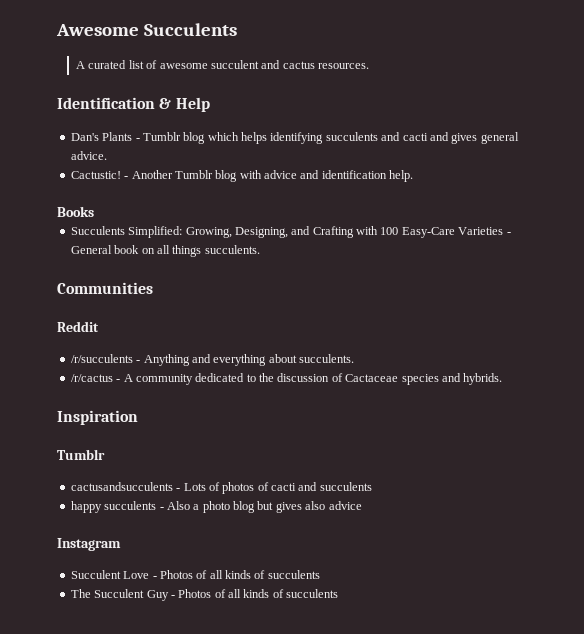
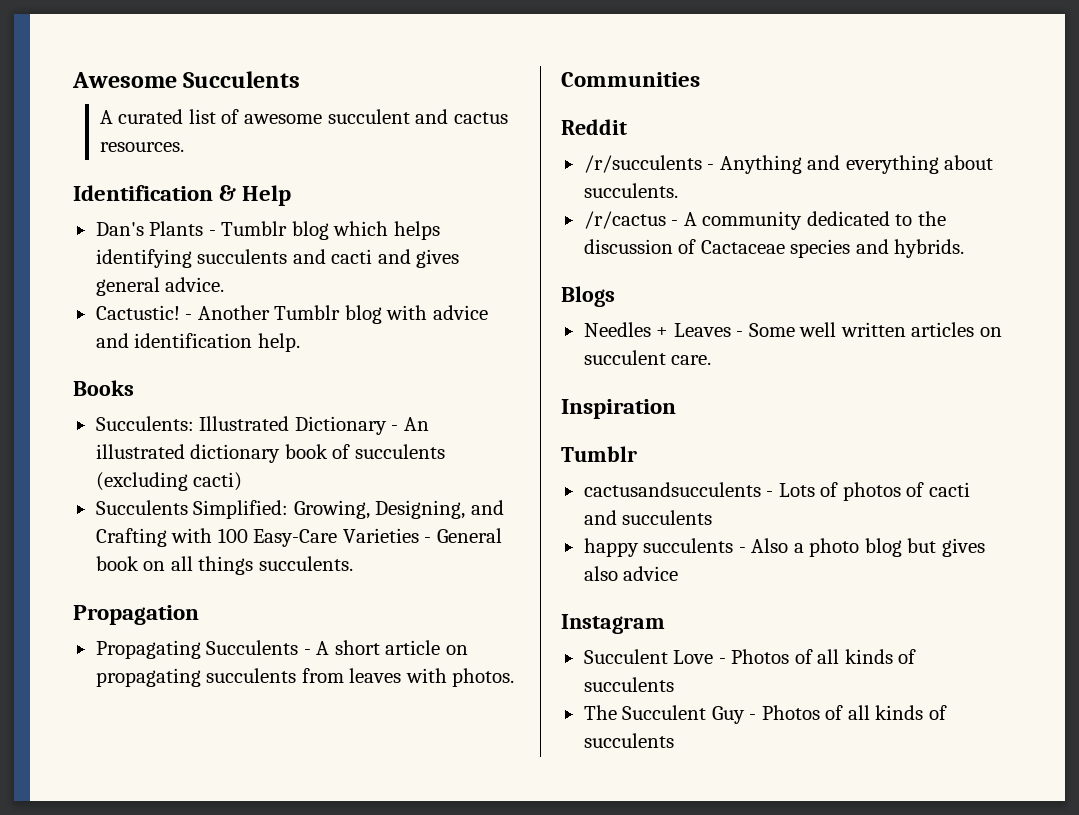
(94, 211) none -> [95,416,429,435] [95,444,445,463] [95,472,243,491] // Succulents: Illustrated Dictionary - An illustrated dictionary book of succulents (excluding cacti)
(260, 249) none -> [73,605,199,625] [95,640,468,659] [95,668,515,687] // Propagation // Propagating Succulents - A short article on propagating succulents from leaves with photos.
(503, 379) none -> [561,286,615,307] [583,322,1002,337] [583,350,712,365] // Blogs // Needles + Leaves - Some well written articles on succulent care.

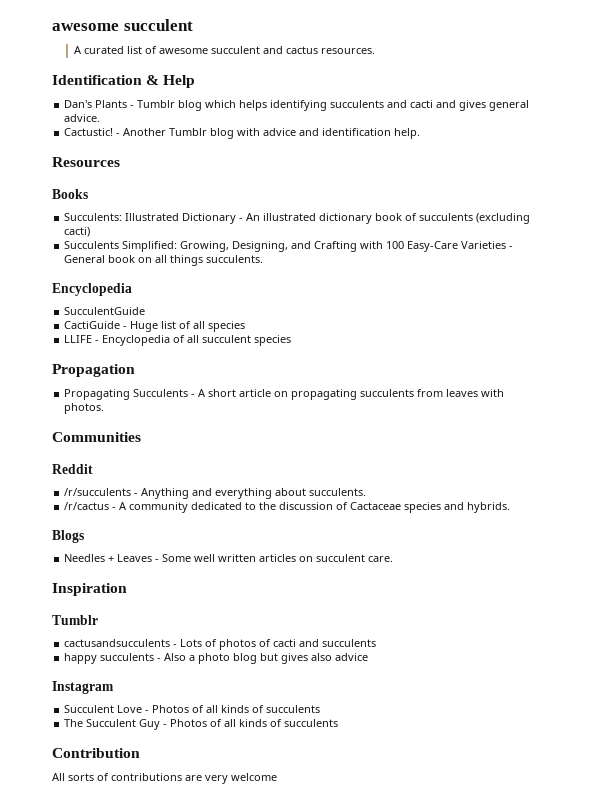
[72,71,301,88] Awesome Succulents -> [52,19,193,31] awesome succulent
(300, 342) none -> [52,157,120,167] // Resources
(353, 563) none -> [52,283,132,296] [64,307,146,315] [64,321,246,332] [64,335,292,346] // Encyclopedia // SucculentGuide // CactiGuide - Huge list of all species // LLIFE - Encyclopedia of all succulent species
(674, 740) none -> [52,748,140,758] [52,773,277,784] // Contribution // All sorts of contributions are very welcome

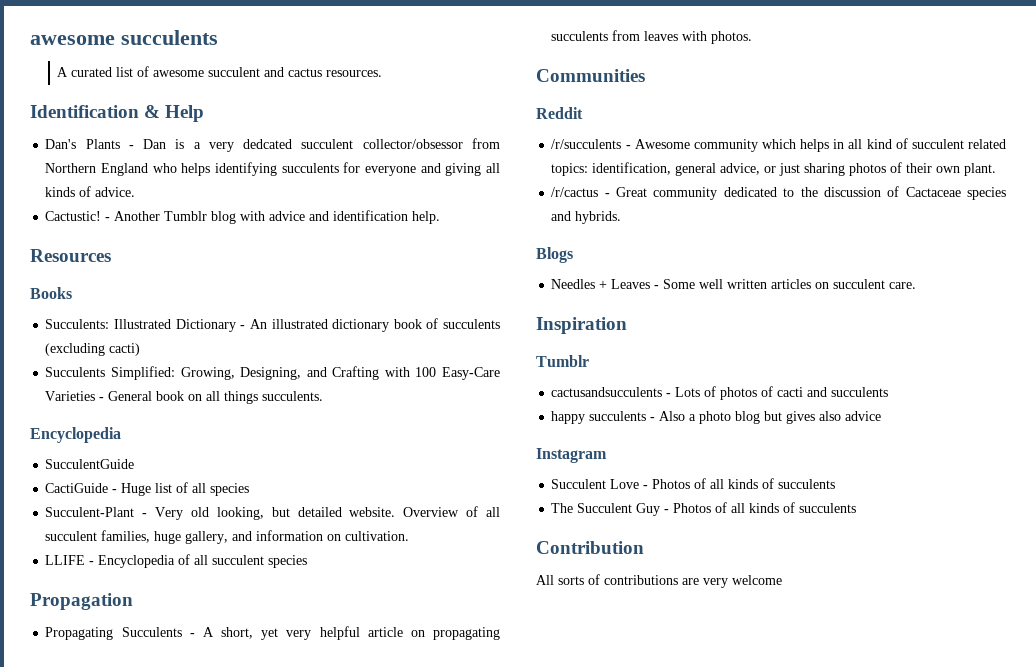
[52,19,193,31] awesome succulent -> [30,30,218,45] awesome succulents
[137,100,530,111] Tumblr blog which helps identifying succulents and cacti and gives general -> [143,138,500,152] [45,162,501,176] [45,186,92,197] Dan is a very dedcated succulent collector/obsessor from Northern England who helps identifying succulents for everyone and giving all kinds of
(246, 326) none -> [45,506,501,520] [45,530,410,544] // Succulent-Plant - Very old looking, but detailed website. Overview of all succulent families, huge gallery, and information on cultivation.
[208,389,237,397] short -> [221,626,360,640] short, yet very helpful
[141,488,367,499] Anything and everything about succulents. -> [634,138,1006,152] [551,162,997,176] Awesome community which helps in all kind of succulent related topics: identification, general advice, or just sharing photos of their own plant.
[119,502,128,510] A -> [616,187,648,197] Great

